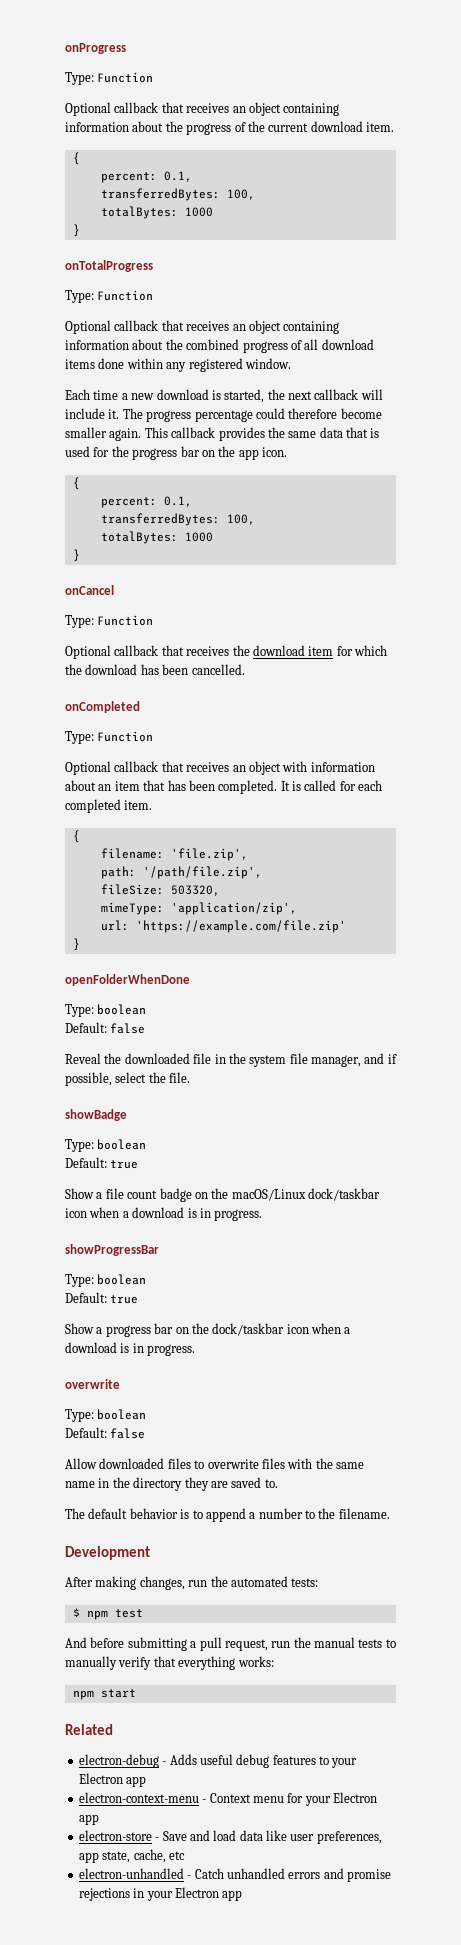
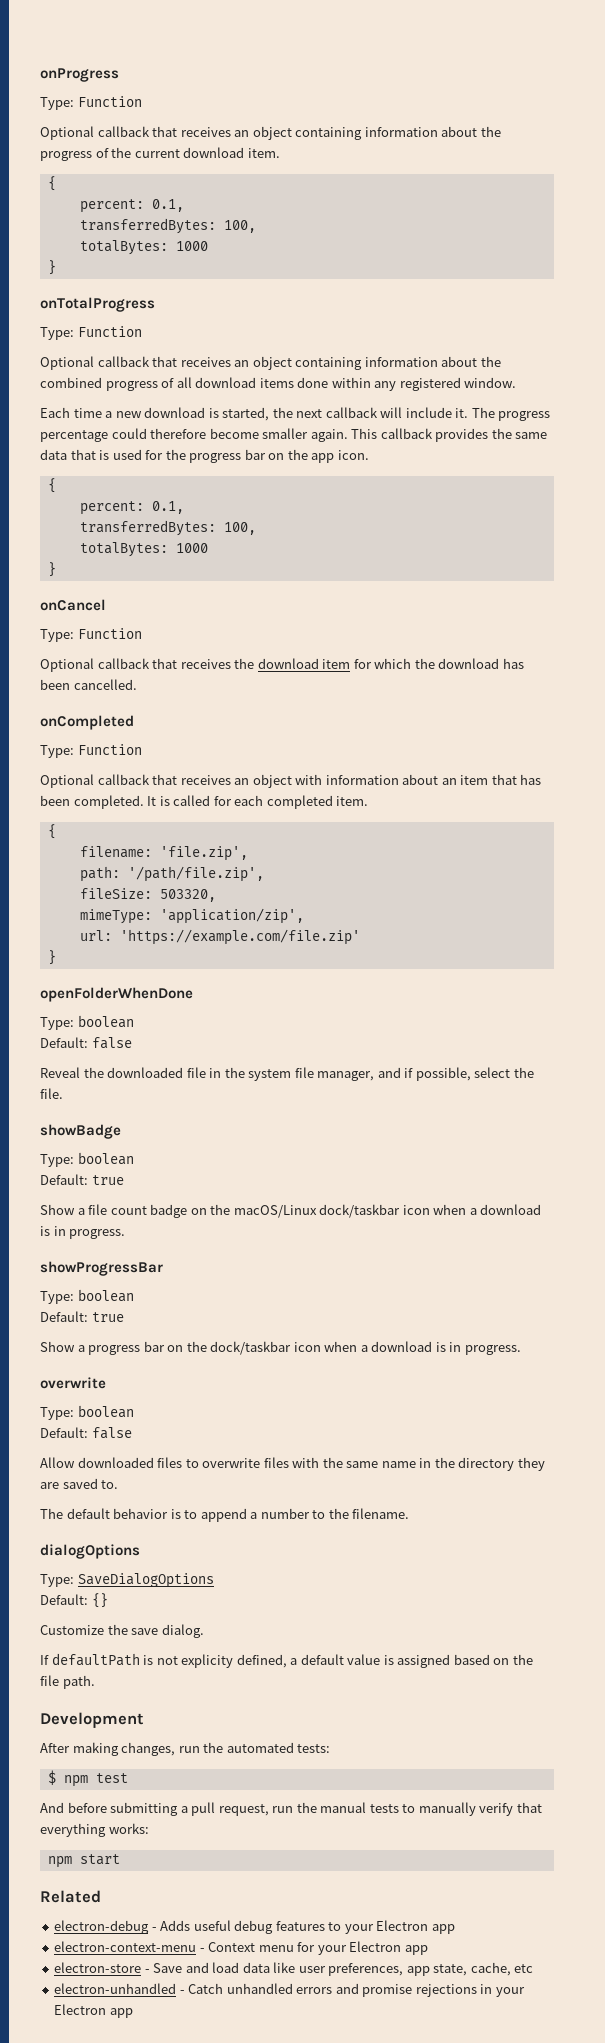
(390, 1513) none -> [40,1544,140,1559] [40,1573,214,1588] [40,1593,108,1608] [40,1624,204,1638] [40,1653,533,1668] [40,1675,95,1689] // dialogOptions // Type: SaveDialogOptions // Default: {} // Customize the save dialog. // If defaultPath is not explicity defined, a default value is assigned based on the file path.

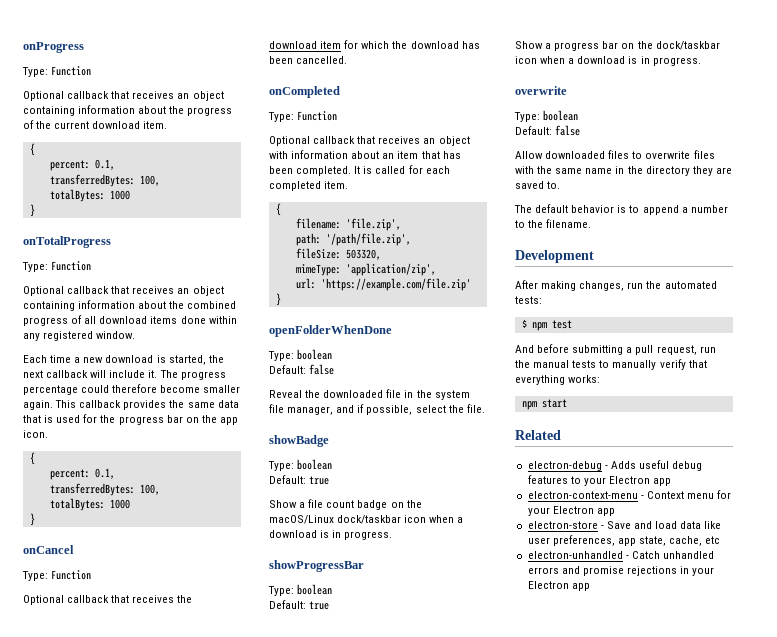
[40,1544,140,1559] [40,1573,214,1588] [40,1593,108,1608] [40,1624,204,1638] [40,1653,533,1668] [40,1675,95,1689] // dialogOptions // Type: SaveDialogOptions // Default: {} // Customize the save dialog. // If defaultPath is not explicity defined, a default value is assigned based on the file path. -> (592, 223) none

